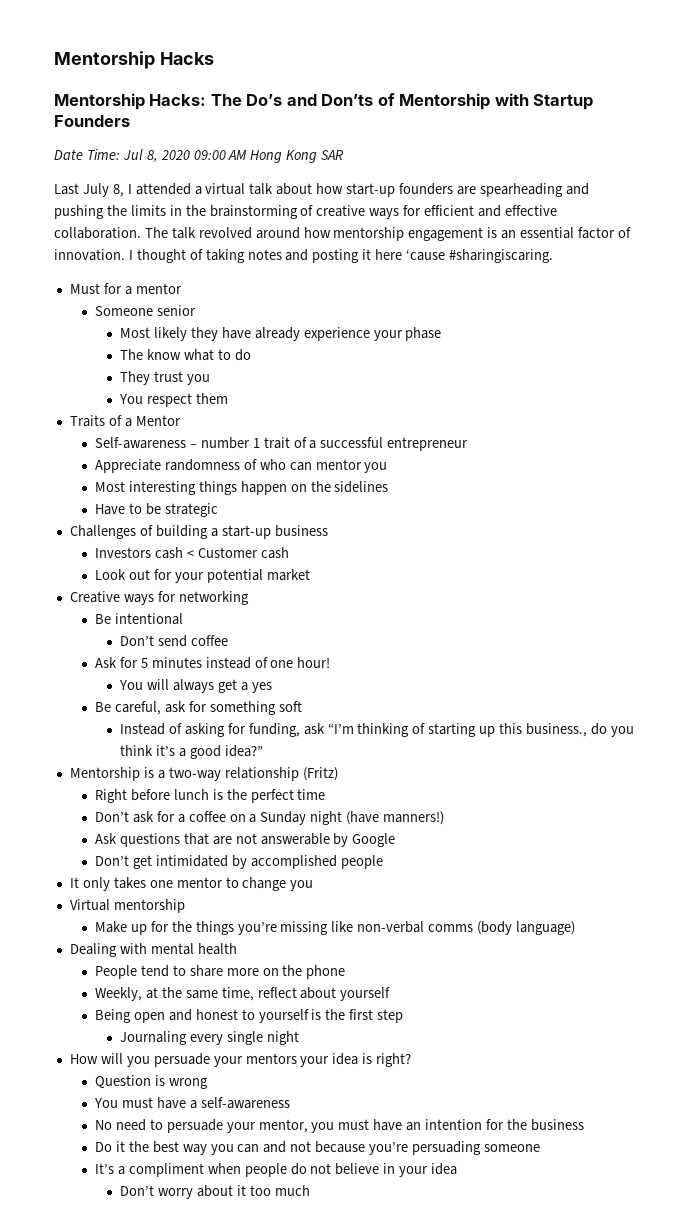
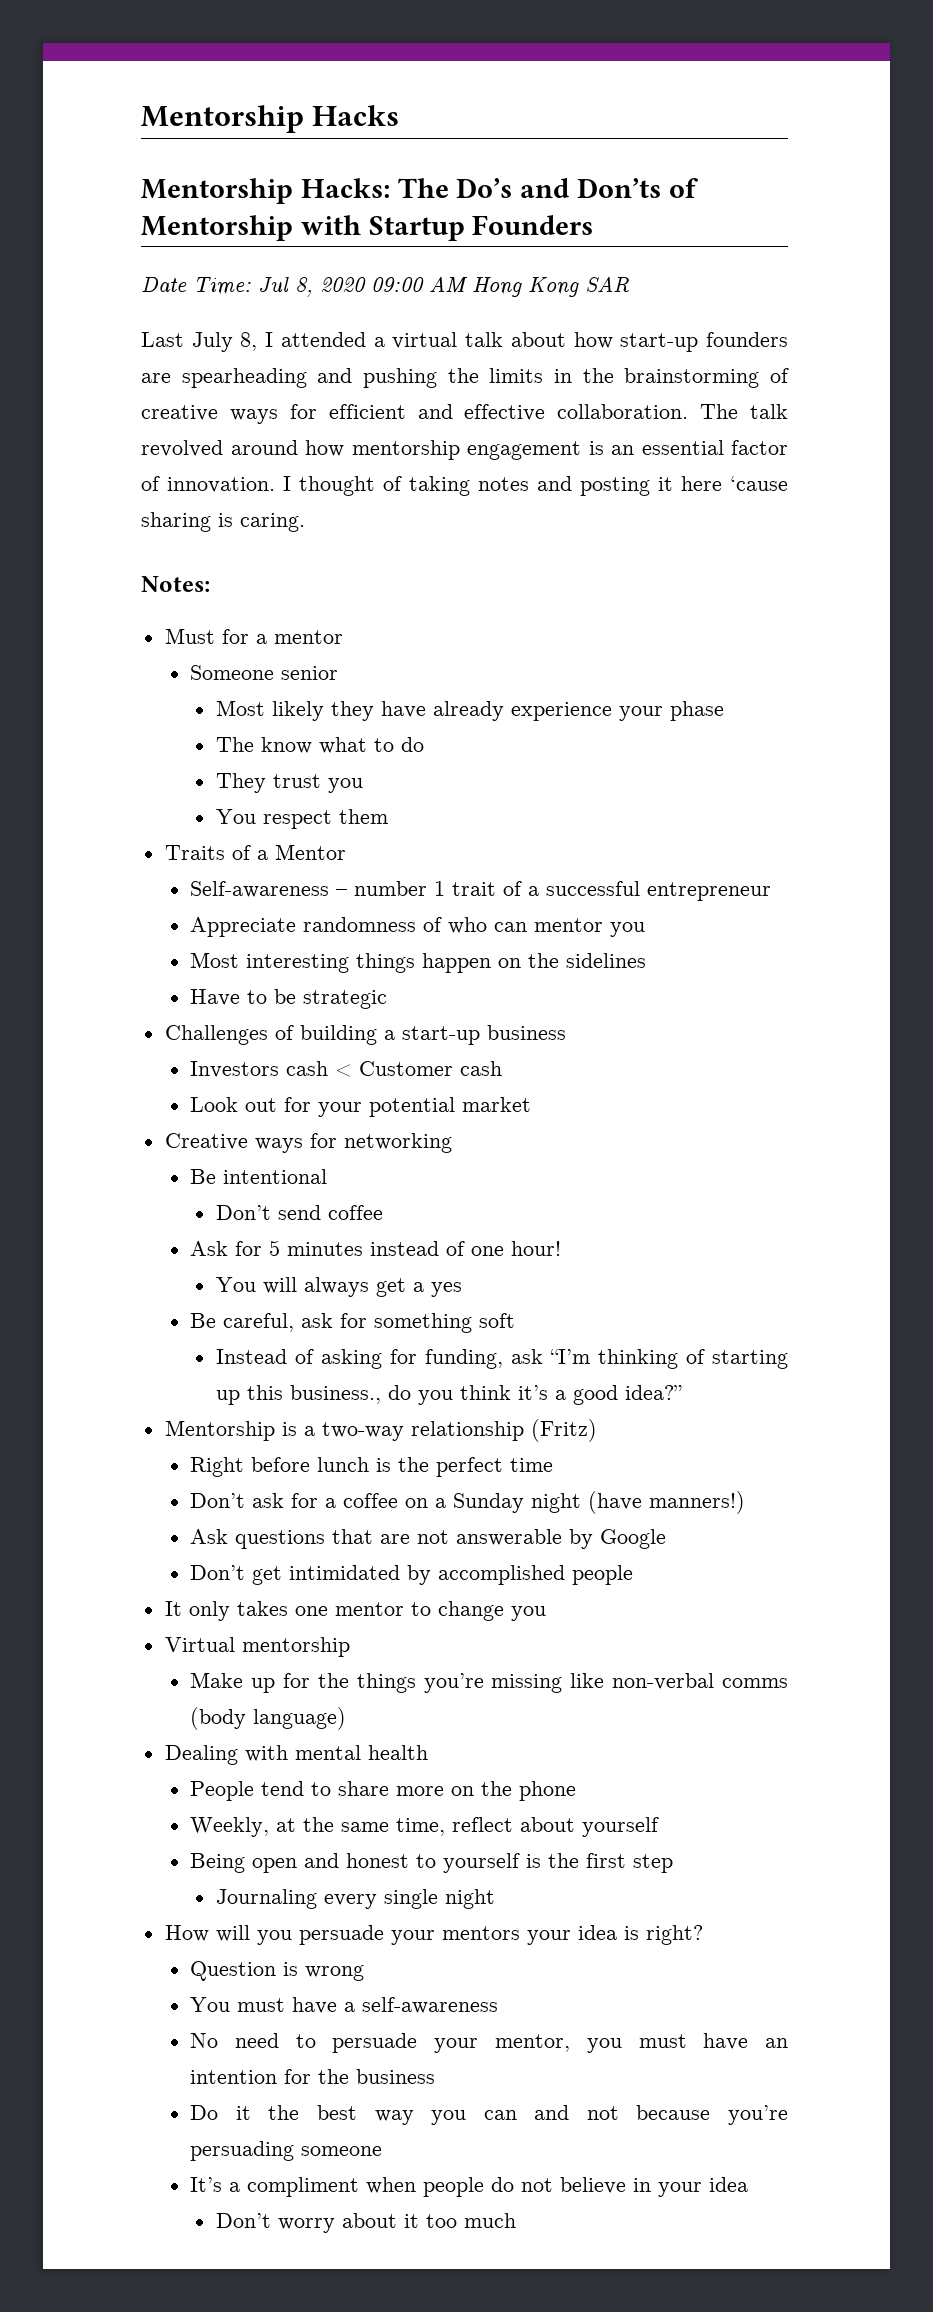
[449,249,554,263] #sharingiscaring. -> [141,512,305,532] [141,576,210,592] sharing is caring. // Notes:

